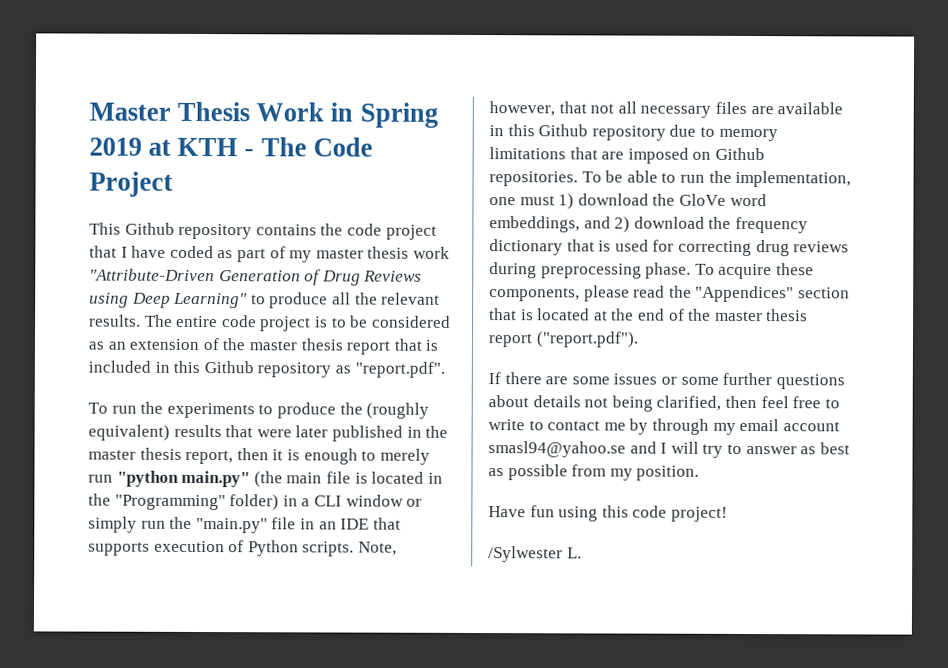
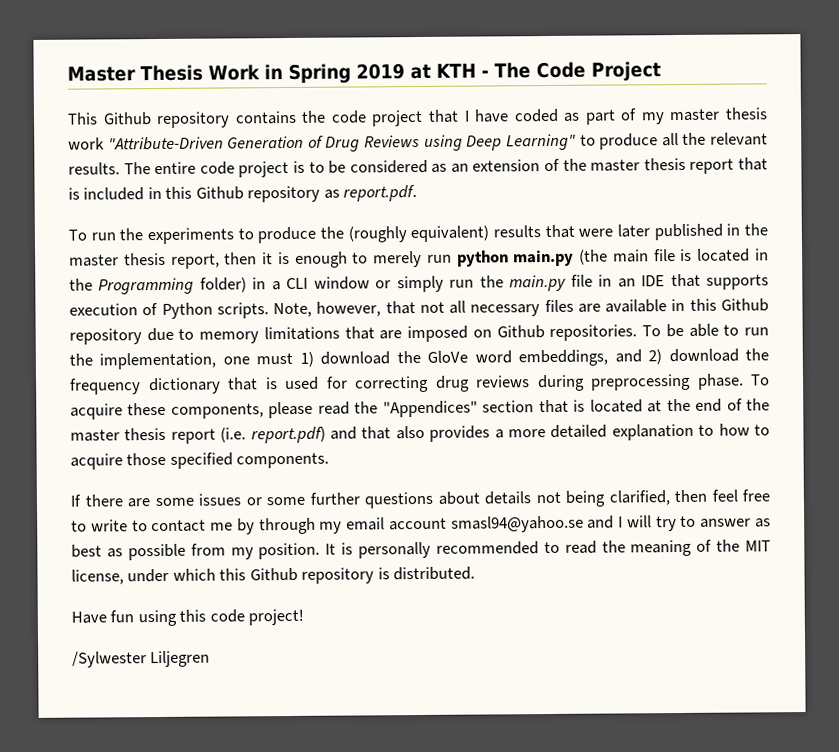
[354,361,445,378] "report.pdf". -> [343,185,418,202] report.pdf.
[116,470,251,488] "python main.py" -> [456,249,575,267] python main.py
[114,494,226,511] "Programming" -> [98,277,195,295] Programming
[195,517,268,534] "main.py" -> [509,274,567,292] main.py
[535,331,639,348] ("report.pdf"). -> [220,423,770,444] [70,452,330,470] (i.e. report.pdf) and that also provides a more detailed explanation to how to acquire those specified components.
(700, 473) none -> [325,539,771,559] [71,566,476,585] It is personally recommended to read the meaning of the MIT license, under which this Github repository is distributed.
[566,547,582,559] L. -> [150,650,211,668] Liljegren

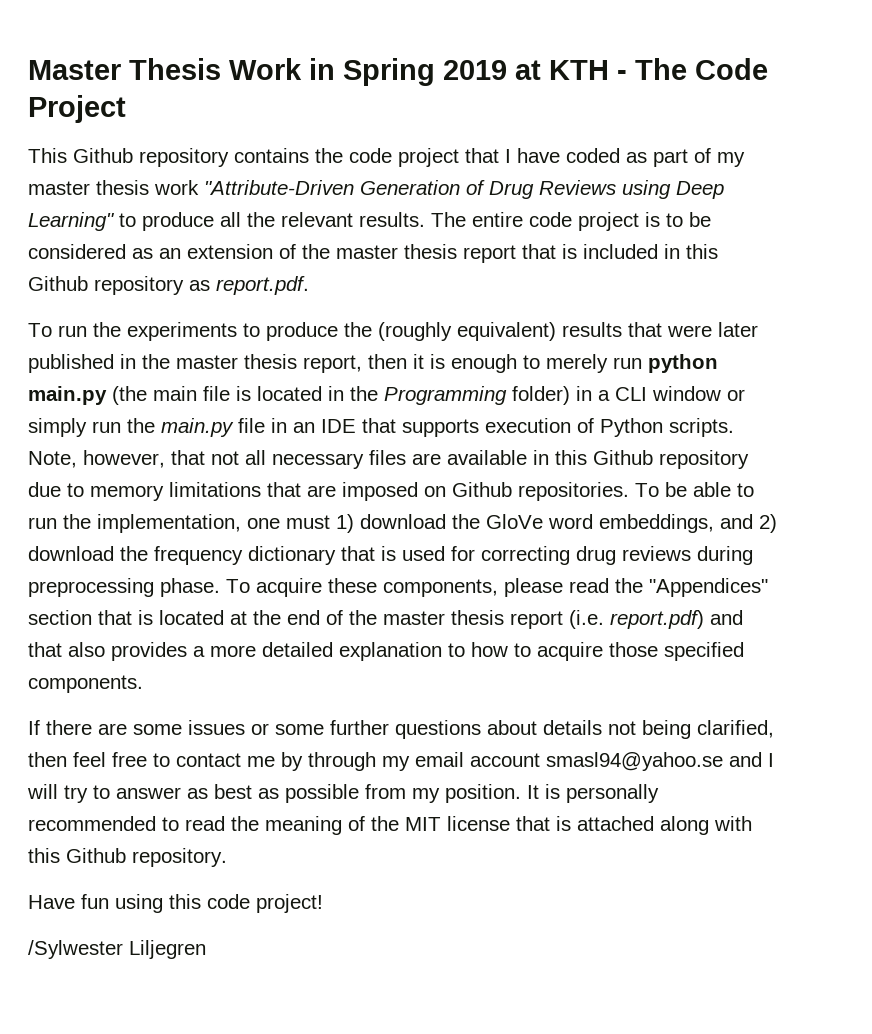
[90,519,148,532] write to -> (170, 760) none
[71,566,476,585] license, under which this Github repository is distributed. -> [447,816,752,835] [28,848,227,867] license that is attached along with this Github repository.

